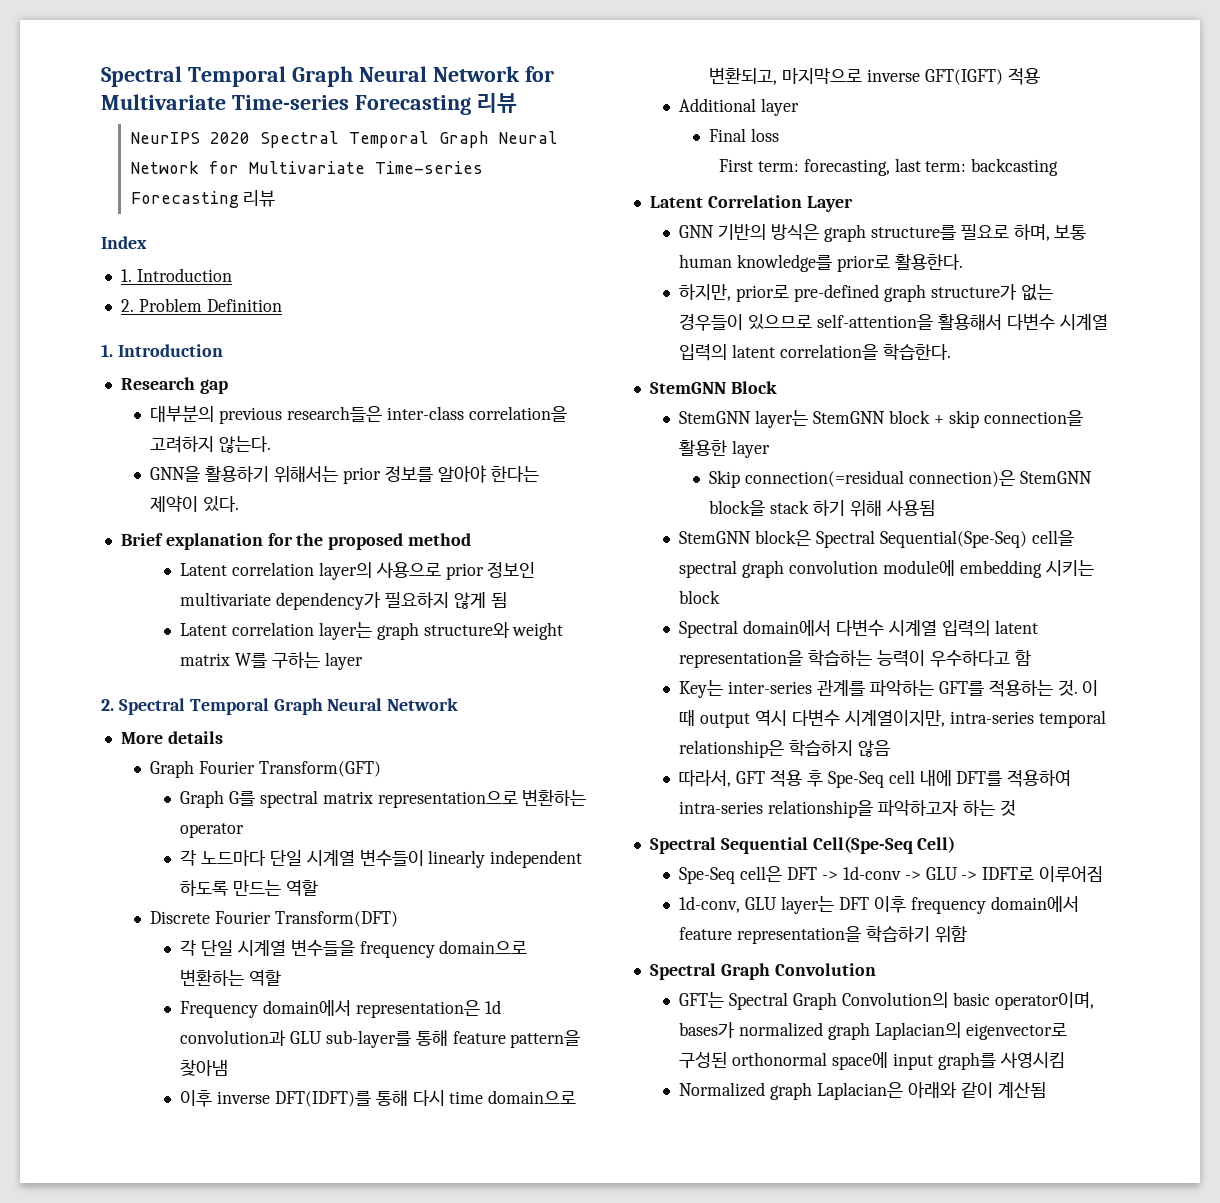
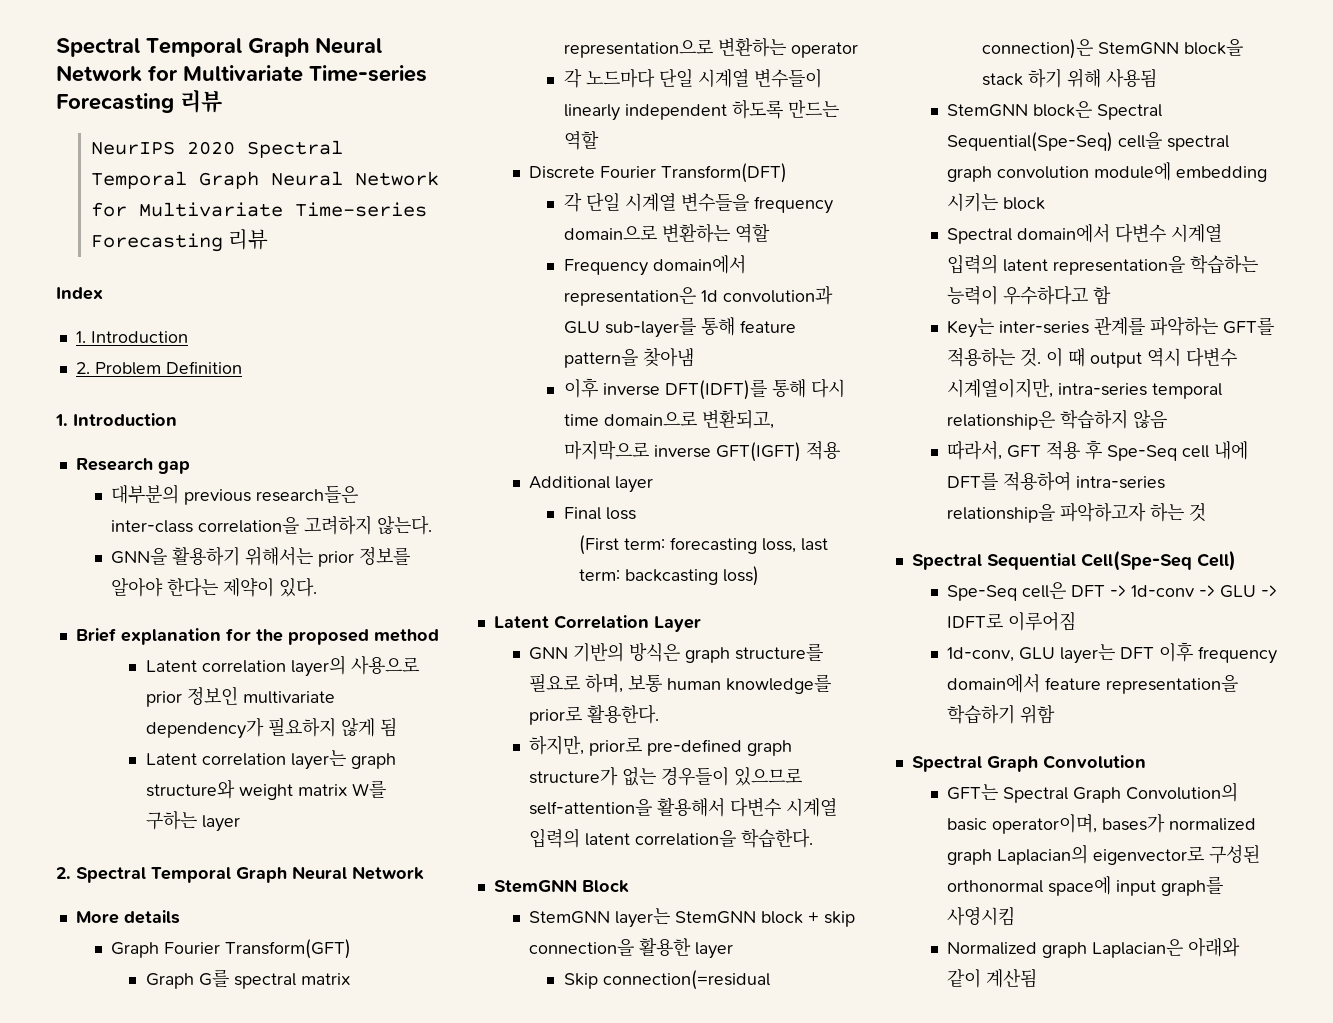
[718,159,890,176] First term: forecasting, -> [578,535,796,555] (First term: forecasting loss,
(1059, 167) none -> [722,566,759,586] loss)

